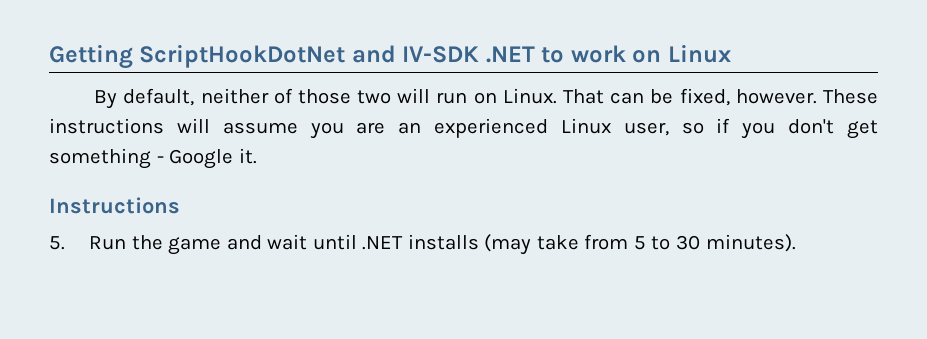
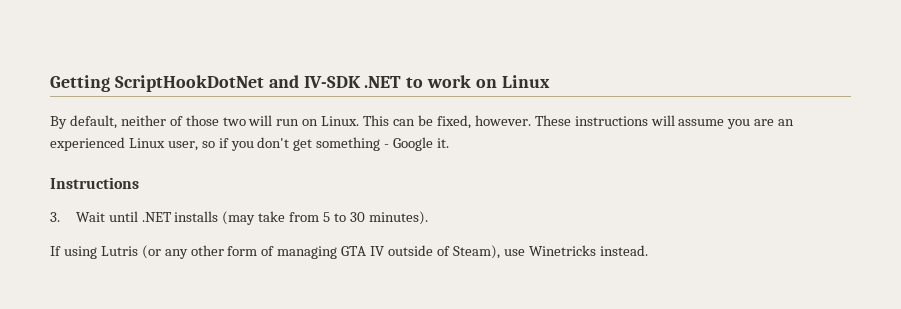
[563,89,605,104] That -> [363,115,390,126] This
[49,234,308,255] 5. Run the game and wait -> [50,212,105,222] 3. Wait
(796, 243) none -> [50,245,648,259] // If using Lutris (or any other form of managing GTA IV outside of Steam), use Winetricks instead.

